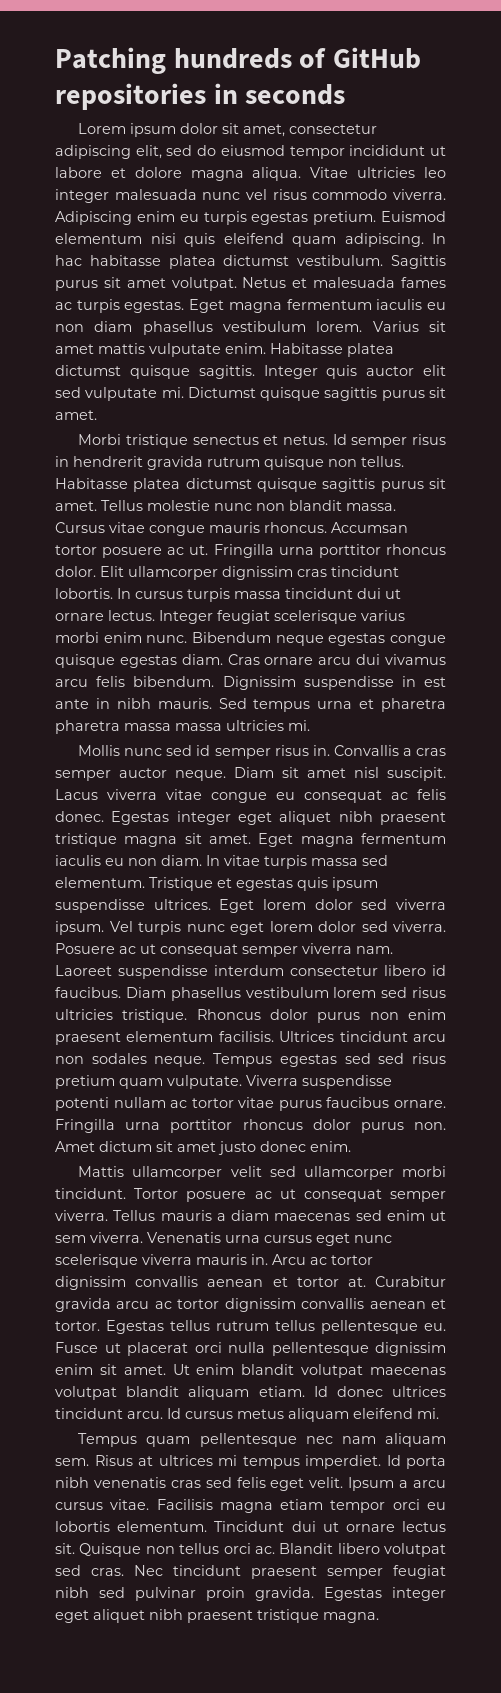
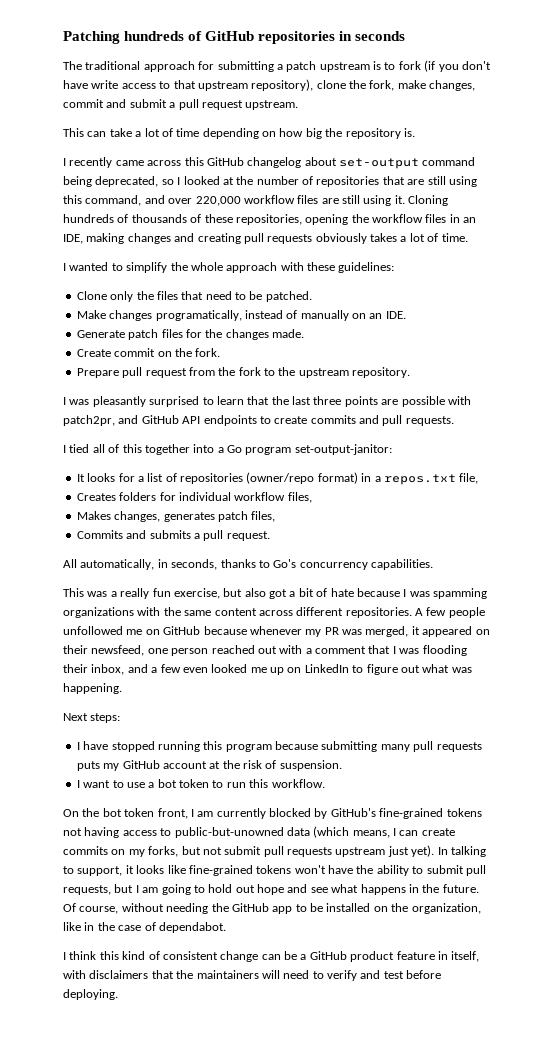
[78,123,378,137] [55,145,446,159] [55,167,446,181] [55,189,446,203] [55,211,446,225] [55,233,446,247] [55,255,447,269] [55,277,446,291] [55,299,447,313] [55,321,446,335] [55,343,394,357] [55,365,446,379] [55,387,446,401] [55,410,97,420] [78,434,446,448] [55,456,404,470] [55,478,446,492] [55,500,396,511] [55,522,408,536] [55,544,446,558] [55,566,399,580] [55,588,401,602] [55,610,405,624] [55,632,446,646] [55,654,446,668] [55,676,446,690] [55,698,446,712] [55,720,310,734] [78,745,447,759] [55,767,446,781] [55,789,446,803] [55,811,446,825] [55,833,446,847] [55,855,388,869] [55,877,378,891] [55,899,447,913] [55,921,446,935] [55,943,393,957] [55,965,446,979] [55,987,446,1001] [55,1009,446,1023] [55,1031,446,1045] [55,1053,447,1067] [55,1075,392,1089] [55,1097,446,1111] [55,1119,447,1133] [55,1141,351,1155] [78,1166,446,1180] [55,1188,446,1202] [55,1210,446,1221] [55,1232,392,1246] [55,1254,373,1268] [55,1276,446,1290] [55,1298,446,1312] [55,1320,446,1334] [55,1342,446,1356] [55,1364,446,1378] [55,1386,447,1400] [55,1408,439,1422] [78,1433,446,1447] [55,1455,446,1469] [55,1477,447,1491] [55,1499,446,1513] [55,1521,447,1532] [55,1543,446,1557] [55,1565,446,1579] [55,1587,446,1601] [55,1609,379,1623] Lorem ipsum dolor sit amet, consectetur adipiscing elit, sed do eiusmod tempor incididunt ut labore et dolore magna aliqua. Vitae ultricies leo integer malesuada nunc vel risus commodo viverra. Adipiscing enim eu turpis egestas pretium. Euismod elementum nisi quis eleifend quam adipiscing. In hac habitasse platea dictumst vestibulum. Sagittis purus sit amet volutpat. Netus et malesuada fames ac turpis egestas. Eget magna fermentum iaculis eu non diam phasellus vestibulum lorem. Varius sit amet mattis vulputate enim. Habitasse platea dictumst quisque sagittis. Integer quis auctor elit sed vulputate mi. Dictumst quisque sagittis purus sit amet. // Morbi tristique senectus et netus. Id semper risus in hendrerit gravida rutrum quisque non tellus. Habitasse platea dictumst quisque sagittis purus sit amet. Tellus molestie nunc non blandit massa. Cursus vitae congue mauris rhoncus. Accumsan tortor posuere ac ut. Fringilla urna porttitor rhoncus dolor. Elit ullamcorper dignissim cras tincidunt lobortis. In cursus turpis massa tincidunt dui ut ornare lectus. Integer feugiat scelerisque varius morbi enim nunc. Bibendum neque egestas congue quisque egestas diam. Cras ornare arcu dui vivamus arcu felis bibendum. Dignissim suspendisse in est ante in nibh mauris. Sed tempus urna et pharetra pharetra massa massa ultricies mi. // Mollis nunc sed id semper risus in. Convallis a cras semper auctor neque. Diam sit amet nisl suscipit. Lacus viverra vitae congue eu consequat ac felis donec. Egestas integer eget aliquet nibh praesent tristique magna sit amet. Eget magna fermentum iaculis eu non diam. In vitae turpis massa sed elementum. Tristique et egestas quis ipsum suspendisse ultrices. Eget lorem dolor sed viverra ipsum. Vel turpis nunc eget lorem dolor sed viverra. Posuere ac ut consequat semper viverra nam. Laoreet suspendisse interdum consectetur libero id faucibus. Diam phasellus vestibulum lorem sed risus ultricies tristique. Rhoncus dolor purus non enim praesent elementum facilisis. Ultrices tincidunt arcu non sodales neque. Tempus egestas sed sed risus pretium quam vulputate. Viverra suspendisse potenti nullam ac tortor vitae purus faucibus ornare. Fringilla urna porttitor rhoncus dolor purus non. Amet dictum sit amet justo donec enim. // Mattis ullamcorper velit sed ullamcorper morbi tincidunt. Tortor posuere ac ut consequat semper viverra. Tellus mauris a diam maecenas sed enim ut sem viverra. Venenatis urna cursus eget nunc scelerisque viverra mauris in. Arcu ac tortor dignissim convallis aenean et tortor at. Curabitur gravida arcu ac tortor dignissim convallis aenean et tortor. Egestas tellus rutrum tellus pellentesque eu. Fusce ut placerat orci nulla pellentesque dignissim enim sit amet. Ut enim blandit volutpat maecenas volutpat blandit aliquam etiam. Id donec ultrices tincidunt arcu. Id cursus metus aliquam eleifend mi. // Tempus quam pellentesque nec nam aliquam sem. Risus at ultrices mi tempus imperdiet. Id porta nibh venenatis cras sed felis eget velit. Ipsum a arcu cursus vitae. Facilisis magna etiam tempor orci eu lobortis elementum. Tincidunt dui ut ornare lectus sit. Quisque non tellus orci ac. Blandit libero volutpat sed cras. Nec tincidunt praesent semper feugiat nibh sed pulvinar proin gravida. Egestas integer eget aliquet nibh praesent tristique magna. -> [63,60,491,72] [63,79,476,91] [63,99,299,110] [63,128,415,139] [63,157,476,169] [63,176,477,187] [63,195,449,206] [63,214,477,225] [63,233,468,244] [63,262,395,273] [76,291,312,302] [76,310,406,321] [76,329,304,340] [76,348,221,357] [76,367,411,378] [63,396,471,407] [63,415,454,426] [63,444,392,455] [76,472,479,485] [76,492,312,503] [76,511,276,522] [76,530,270,541] [63,559,433,570] [63,588,487,599] [63,607,485,618] [63,626,490,637] [63,645,467,656] [63,664,472,675] [63,683,122,694] [63,713,121,723] [76,741,482,752] [76,760,342,771] [76,779,325,788] [63,808,482,819] [63,826,455,838] [63,845,486,857] [63,865,486,876] [63,884,479,895] [63,903,481,914] [63,922,226,933] [63,951,480,962] [63,970,442,981] [63,989,118,1000] The traditional approach for submitting a patch upstream is to fork (if you don't have write access to that upstream repository), clone the fork, make changes, commit and submit a pull request upstream. // This can take a lot of time depending on how big the repository is. // I recently came across this GitHub changelog about set-output command being deprecated, so I looked at the number of repositories that are still using this command, and over 220,000 workflow files are still using it. Cloning hundreds of thousands of these repositories, opening the workflow files in an IDE, making changes and creating pull requests obviously takes a lot of time. // I wanted to simplify the whole approach with these guidelines: // Clone only the files that need to be patched. // Make changes programatically, instead of manually on an IDE. // Generate patch files for the changes made. // Create commit on the fork. // Prepare pull request from the fork to the upstream repository. // I was pleasantly surprised to learn that the last three points are possible with patch2pr, and GitHub API endpoints to create commits and pull requests. // I tied all of this together into a Go program set-output-janitor: // It looks for a list of repositories (owner/repo format) in a repos.txt file, // Creates folders for individual workflow files, // Makes changes, generates patch files, // Commits and submits a pull request. // All automatically, in seconds, thanks to Go's concurrency capabilities. // This was a really fun exercise, but also got a bit of hate because I was spamming organizations with the same content across different repositories. A few people unfollowed me on GitHub because whenever my PR was merged, it appeared on their newsfeed, one person reached out with a comment that I was flooding their inbox, and a few even looked me up on LinkedIn to figure out what was happening. // Next steps: // I have stopped running this program because submitting many pull requests puts my GitHub account at the risk of suspension. // I want to use a bot token to run this workflow. // On the bot token front, I am currently blocked by GitHub's fine-grained tokens not having access to public-but-unowned data (which means, I can create commits on my forks, but not submit pull requests upstream just yet). In talking to support, it looks like fine-grained tokens won't have the ability to submit pull requests, but I am going to hold out hope and see what happens in the future. Of course, without needing the GitHub app to be installed on the organization, like in the case of dependabot. // I think this kind of consistent change can be a GitHub product feature in itself, with disclaimers that the maintainers will need to verify and test before deploying.

